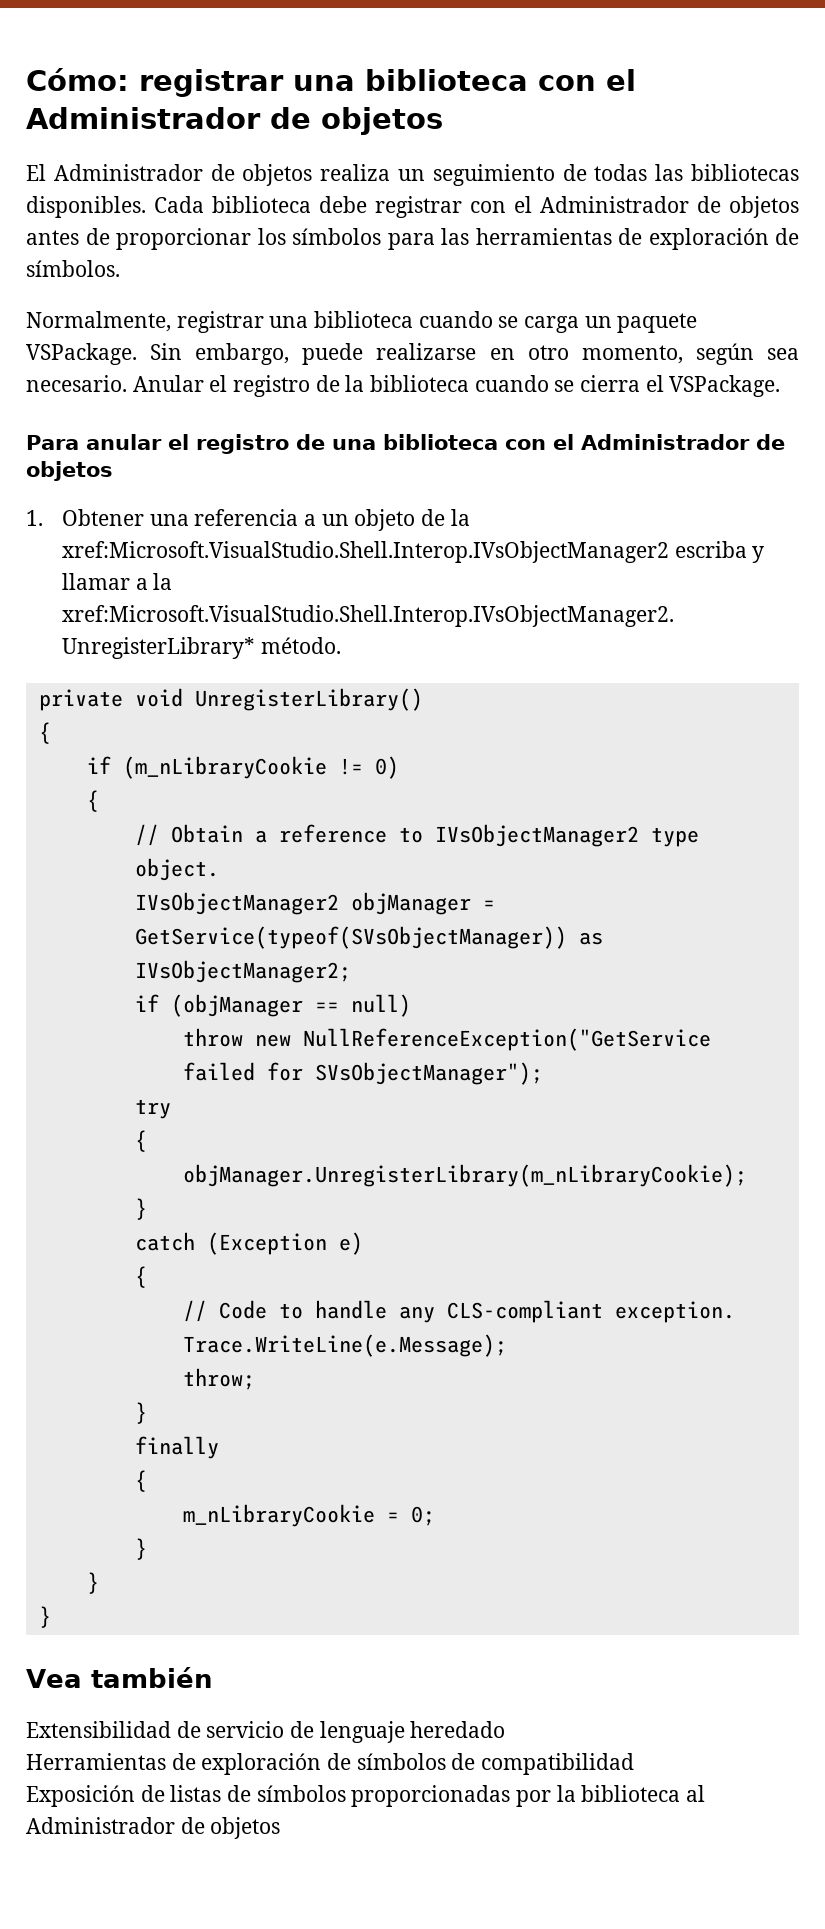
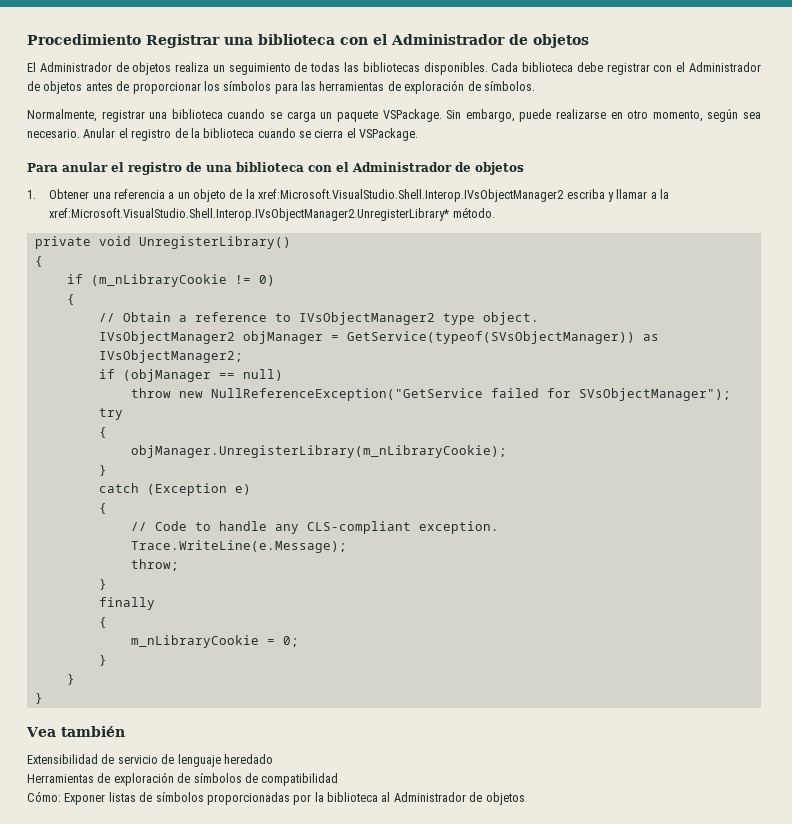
[26,68,284,97] Cómo: registrar -> [27,34,220,48] Procedimiento Registrar
[26,1785,165,1807] Exposición de -> [27,791,106,805] Cómo: Exponer

